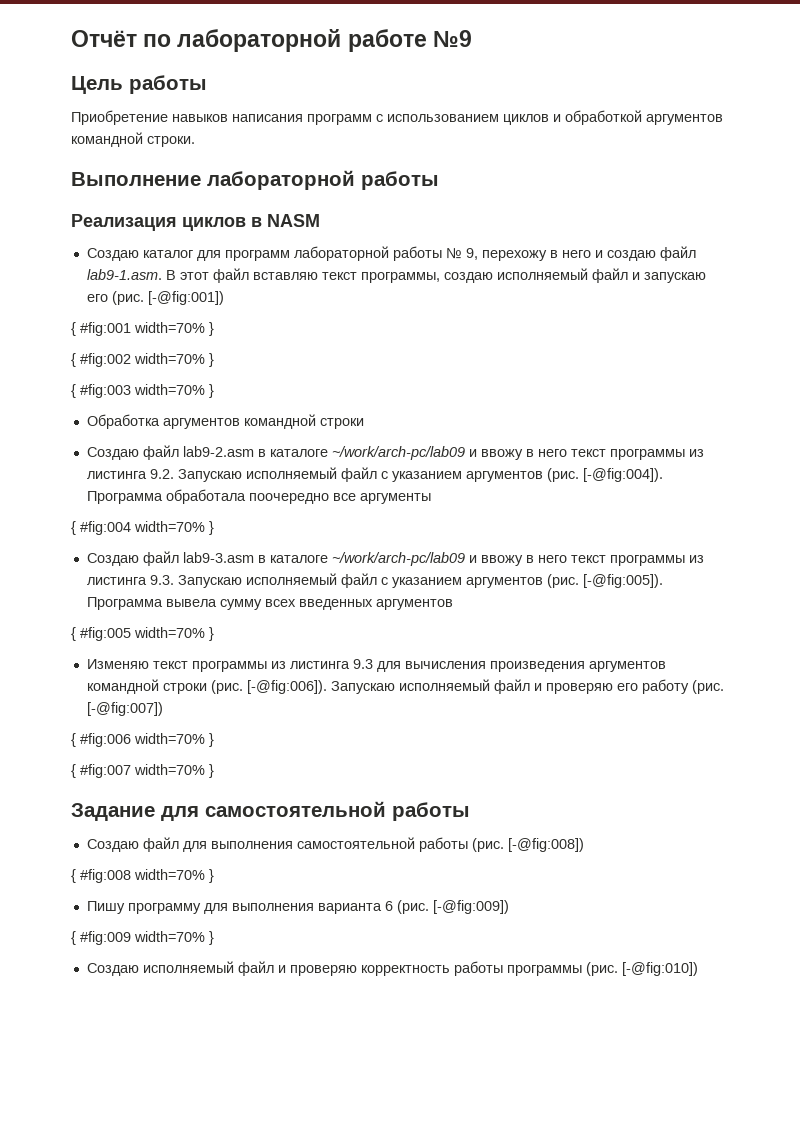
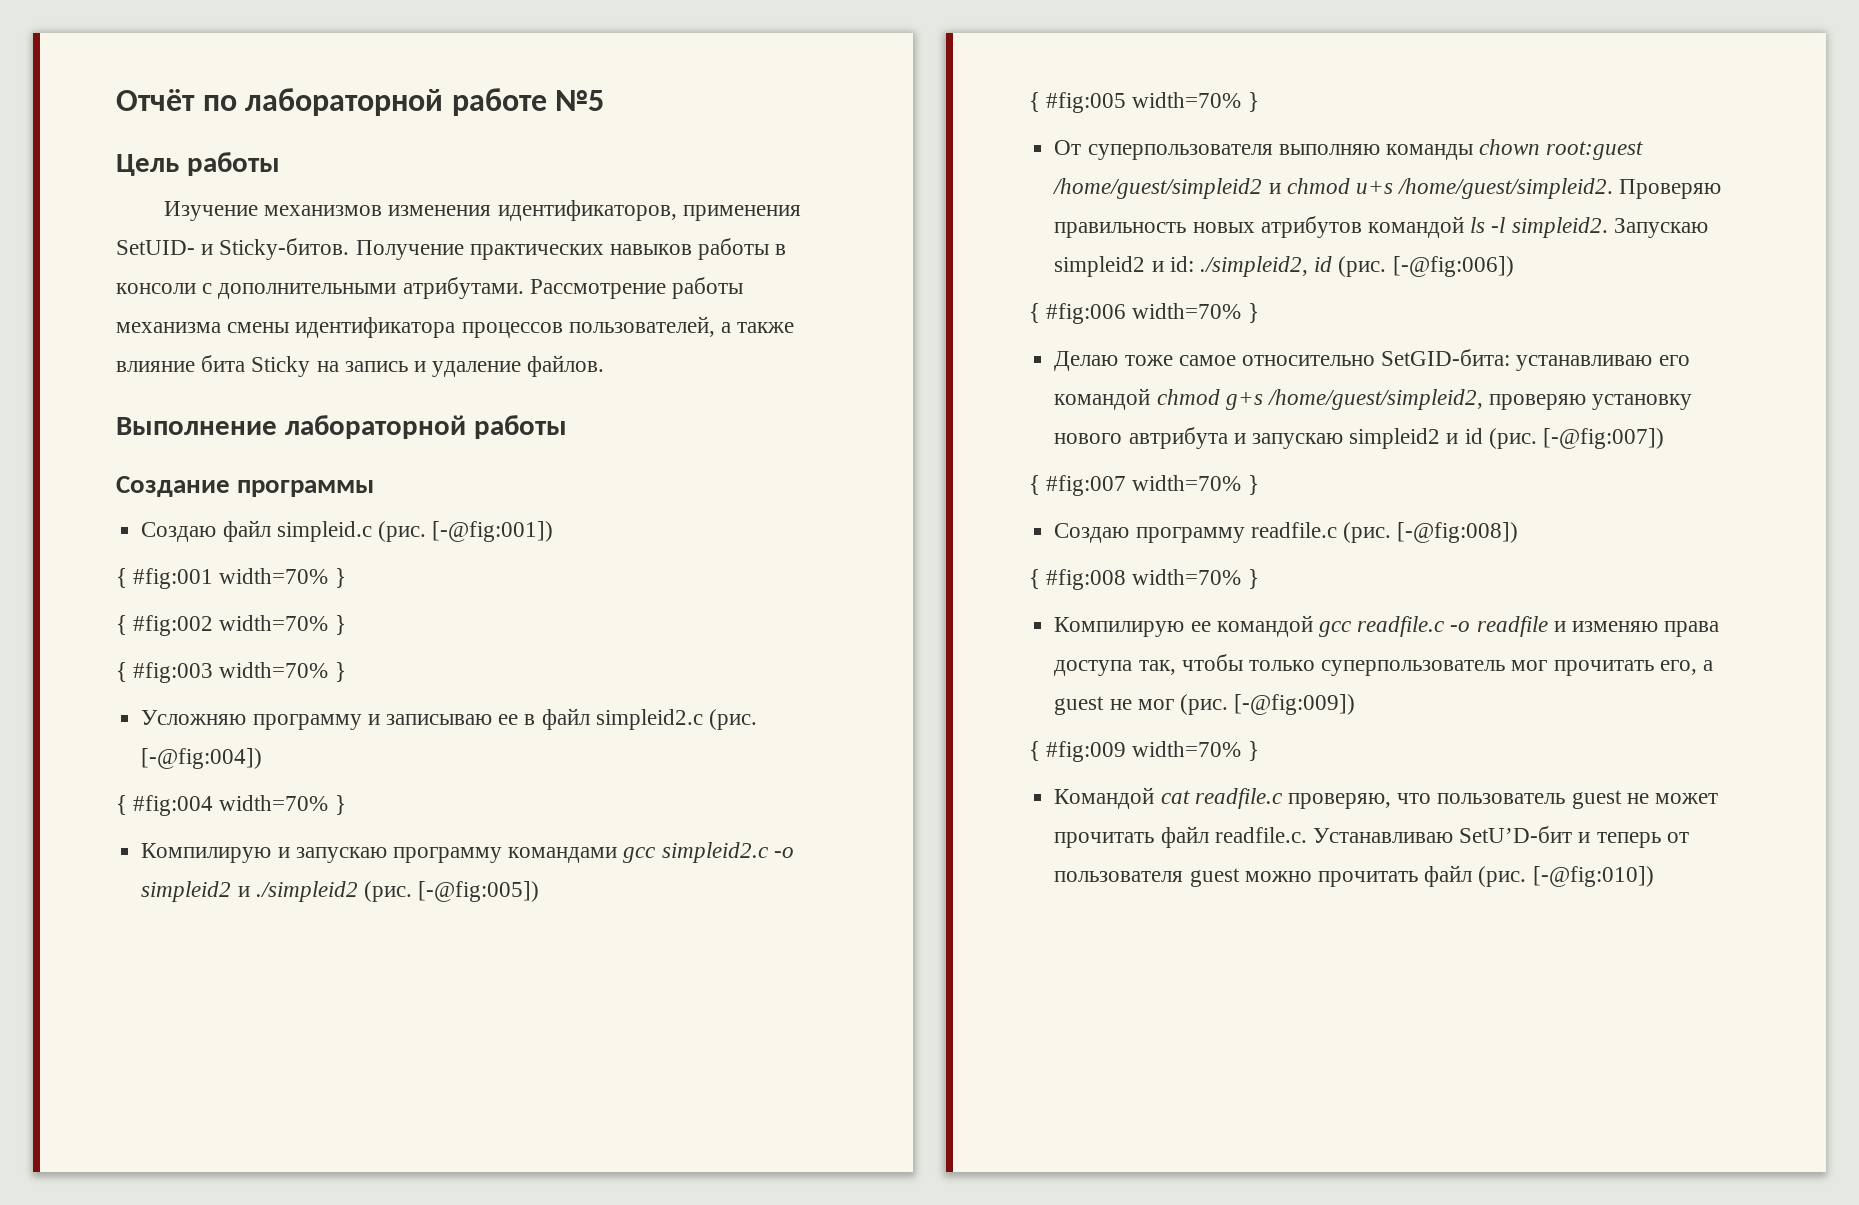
[432,30,472,47] №9 -> [555,90,605,111] №5
[71,110,723,125] [71,132,195,147] [71,170,439,190] [71,214,320,231] [86,246,696,261] [86,268,706,283] [86,294,108,302] Приобретение навыков написания программ с использованием циклов и обработкой аргументов командной строки. // Выполнение лабораторной работы // Реализация циклов в NASM // Создаю каталог для программ лабораторной работы № 9, перехожу в него и создаю файл lab9-1.asm. В этот файл вставляю текст программы, создаю исполняемый файл и запускаю его -> [163,200,801,221] [116,238,787,260] [116,277,744,299] [116,316,795,338] [116,355,605,377] [116,415,567,439] [116,476,375,497] [141,520,372,542] Изучение механизмов изменения идентификаторов, применения SetUID- и Sticky-битов. Получение практических навыков работы в консоли с дополнительными атрибутами. Рассмотрение работы механизма смены идентификатора процессов пользователей, а также влияние бита Sticky на запись и удаление файлов. // Выполнение лабораторной работы // Создание программы // Создаю файл simpleid.c
[86,414,364,429] [86,445,704,460] [86,467,663,482] [86,489,431,504] [71,521,214,535] [86,551,704,566] [86,573,663,588] [86,597,453,610] [71,627,214,641] [86,659,666,672] [86,679,724,694] [86,702,163,716] [71,733,214,747] [71,764,214,778] [71,801,470,821] [86,837,468,852] Обработка аргументов командной строки // Создаю файл lab9-2.asm в каталоге ~/work/arch-pc/lab09 и ввожу в него текст программы из листинга 9.2. Запускаю исполняемый файл с указанием аргументов (рис. [-@fig:004]). Программа обработала поочередно все аргументы // { #fig:004 width=70% } // Создаю файл lab9-3.asm в каталоге ~/work/arch-pc/lab09 и ввожу в него текст программы из листинга 9.3. Запускаю исполняемый файл с указанием аргументов (рис. [-@fig:005]). Программа вывела сумму всех введенных аргументов // { #fig:005 width=70% } // Изменяю текст программы из листинга 9.3 для вычисления произведения аргументов командной строки (рис. [-@fig:006]). Запускаю исполняемый файл и проверяю его работу (рис. [-@fig:007]) // { #fig:006 width=70% } // { #fig:007 width=70% } // Задание для самостоятельной работы // Создаю файл для выполнения самостоятельной работы -> [141,708,757,730] [141,748,263,769] [116,795,346,816] [141,842,794,863] [141,881,540,902] [1029,92,1259,113] [1054,139,1644,160] [1052,178,1722,199] [1054,216,1708,238] [1054,256,1514,277] [1029,303,1259,324] [1054,349,1690,371] [1054,388,1693,410] [1054,427,1664,449] [1029,475,1259,496] [1054,522,1337,543] Усложняю программу и записываю ее в файл simpleid2.c (рис. [-@fig:004]) // { #fig:004 width=70% } // Компилирую и запускаю программу командами gcc simpleid2.c -o simpleid2 и ./simpleid2 (рис. [-@fig:005]) // { #fig:005 width=70% } // От суперпользователя выполняю команды chown root:guest /home/guest/simpleid2 и chmod u+s /home/guest/simpleid2. Проверяю правильность новых атрибутов командой ls -l simpleid2. Запускаю simpleid2 и id: ./simpleid2, id (рис. [-@fig:006]) // { #fig:006 width=70% } // Делаю тоже самое относительно SetGID-бита: устанавливаю его командой chmod g+s /home/guest/simpleid2, проверяю установку нового автрибута и запускаю simpleid2 и id (рис. [-@fig:007]) // { #fig:007 width=70% } // Создаю программу readfile.c
[86,901,393,914] Пишу программу для выполнения варианта 6 -> [1054,615,1720,637] [1054,654,1713,676] [1054,696,1174,715] Компилирую ее командой gcc readfile.c -o readfile и изменяю права доступа так, чтобы только суперпользователь мог прочитать его, a guest не мог
[86,961,582,976] Создаю исполняемый файл и проверяю корректность работы программы -> [1054,787,1718,809] [1054,826,1689,848] [1054,865,1473,887] Командой cat readfile.c проверяю, что пользователь guest не может прочитать файл readfile.c. Устанавливаю SetU’D-бит и теперь от пользователя guest можно прочитать файл

